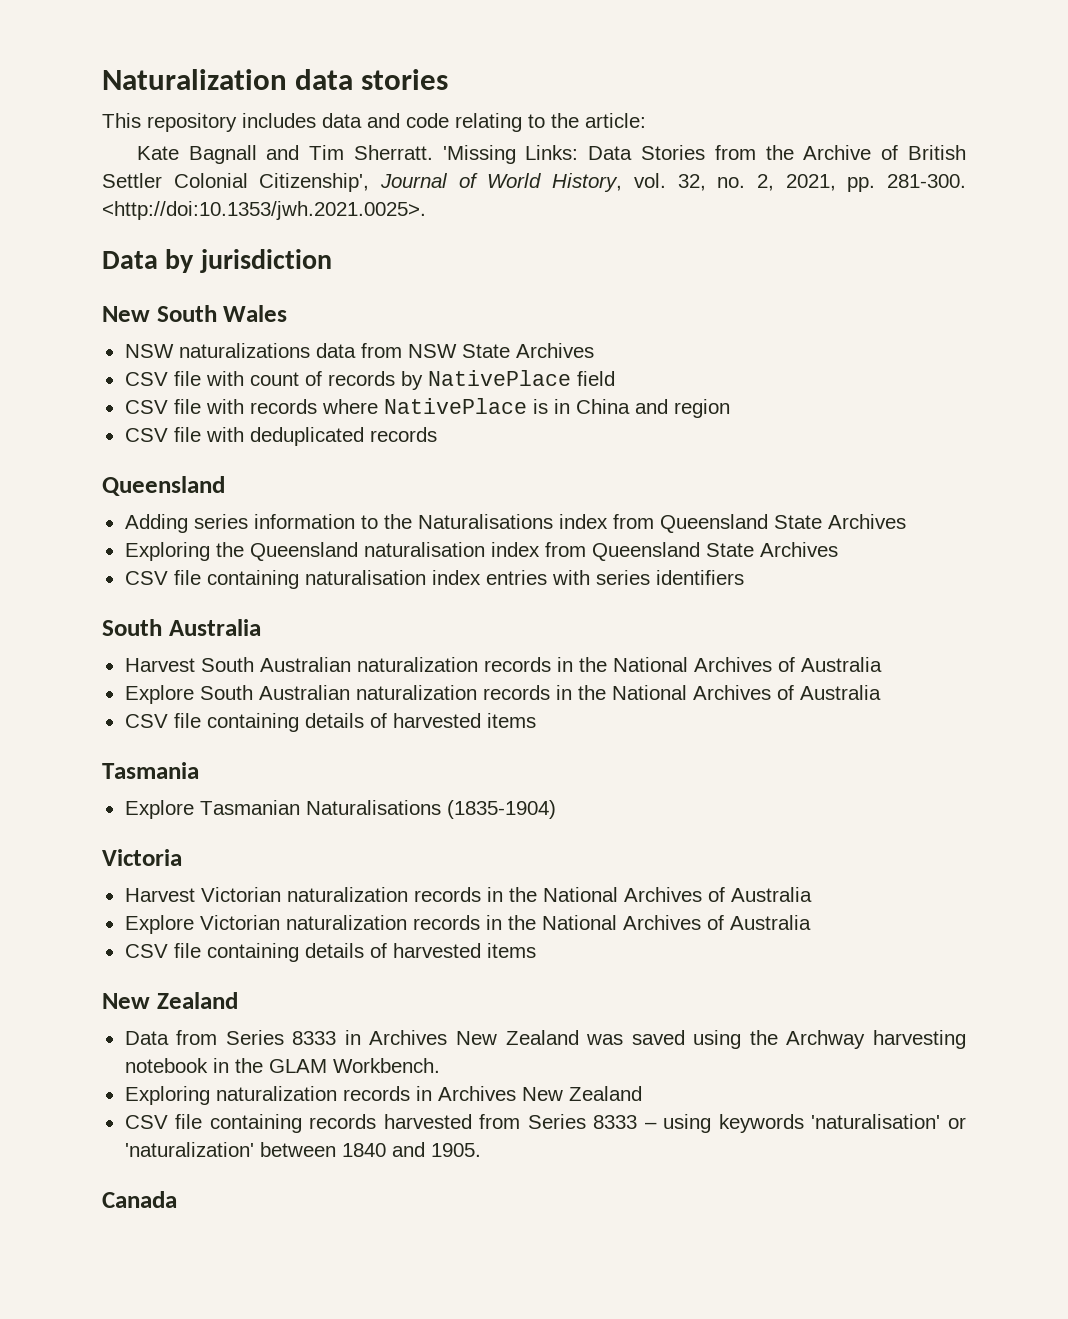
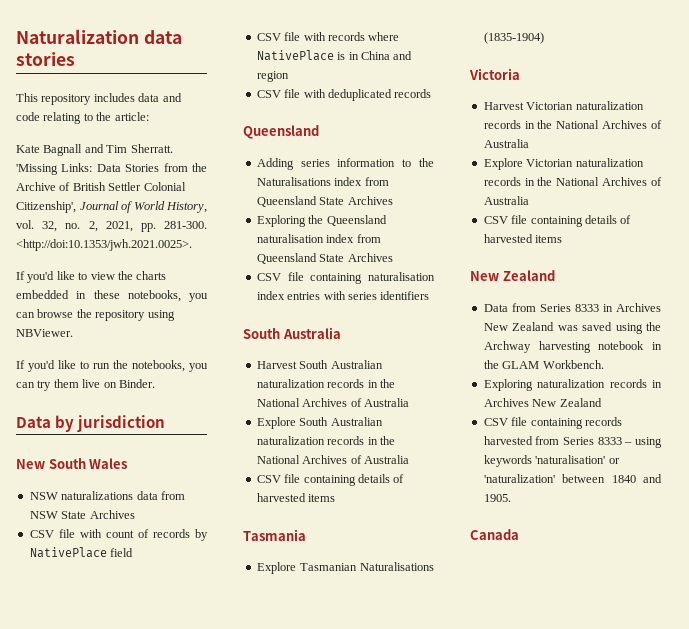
(426, 210) none -> [16,271,167,283] [16,290,208,302] [16,309,175,321] [16,329,73,337] [16,360,208,372] [16,379,155,391] // If you'd like to view the charts embedded in these notebooks, you can browse the repository using NBViewer. // If you'd like to run the notebooks, you can try them live on Binder.

